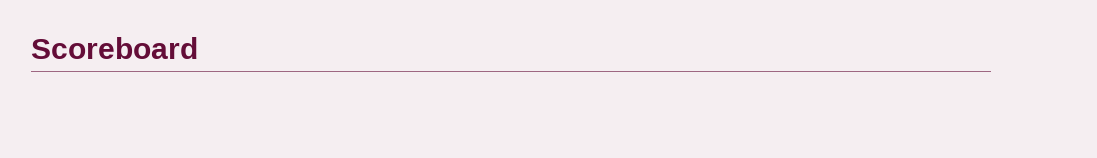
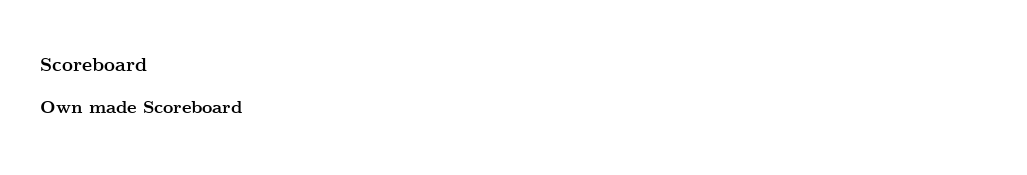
[31,37,198,59] Scoreboard -> [40,58,147,71] [40,101,242,113] Scoreboard // Own made Scoreboard

